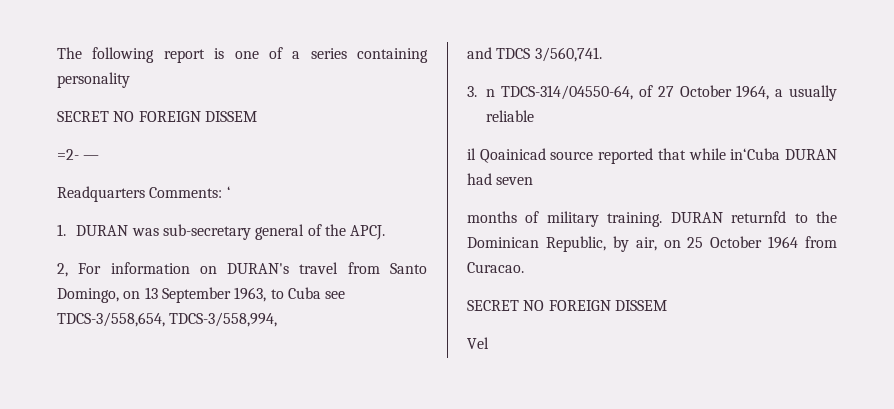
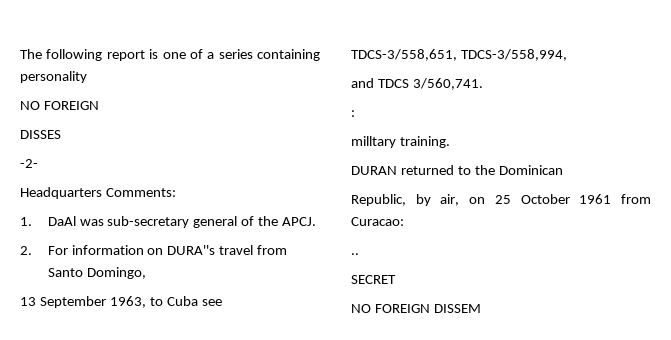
[57,111,257,122] [57,149,100,160] [57,186,145,202] SECRET NO FOREIGN DISSEM // =2- — // Readquarters -> [20,101,99,110] [20,130,61,139] [20,159,38,168] [20,187,102,199] NO FOREIGN // DISSES // -2- // Headquarters
[226,186,231,198] ‘ -> (176, 192) none
[76,225,129,236] DURAN -> [47,216,76,226] DaAl
[57,263,68,277] 2, -> [20,246,32,255] 2.
[227,263,290,274] DURAN's -> [167,245,216,255] DURA''s
[123,291,141,299] on -> (146, 273) //
[57,312,165,327] TDCS-3/558,654, -> [351,49,457,61] TDCS-3/558,651,
[467,85,837,101] [486,110,535,122] [467,148,837,164] [467,173,534,185] [467,211,787,227] 3. n TDCS-314/04550-64, of 27 October 1964, a usually reliable // il Qoainicad source reported that while in‘Cuba DURAN had seven // months of military training. DURAN returnfd -> [351,110,355,117] [351,136,450,148] [351,165,454,175] : // milltary training. // DURAN returned
(539, 242) none -> (563, 170) //
[768,236,837,249] [467,262,524,273] [467,300,667,311] [467,337,489,349] 1964 from Curacao. // SECRET NO FOREIGN DISSEM // Vel -> [579,194,651,204] [351,217,404,226] [351,253,359,255] [351,275,396,284] [351,304,481,313] 1961 from Curacao: // .. // SECRET // NO FOREIGN DISSEM

